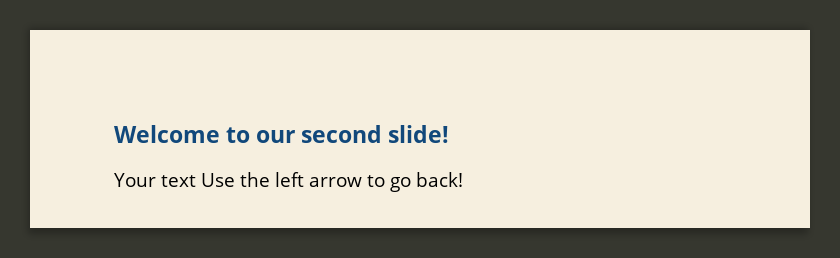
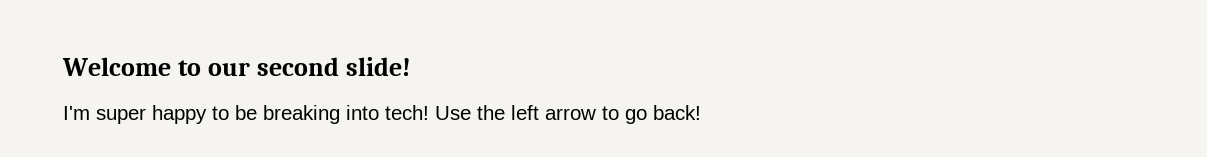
[114,173,196,187] Your text -> [63,105,429,124] I'm super happy to be breaking into tech!

